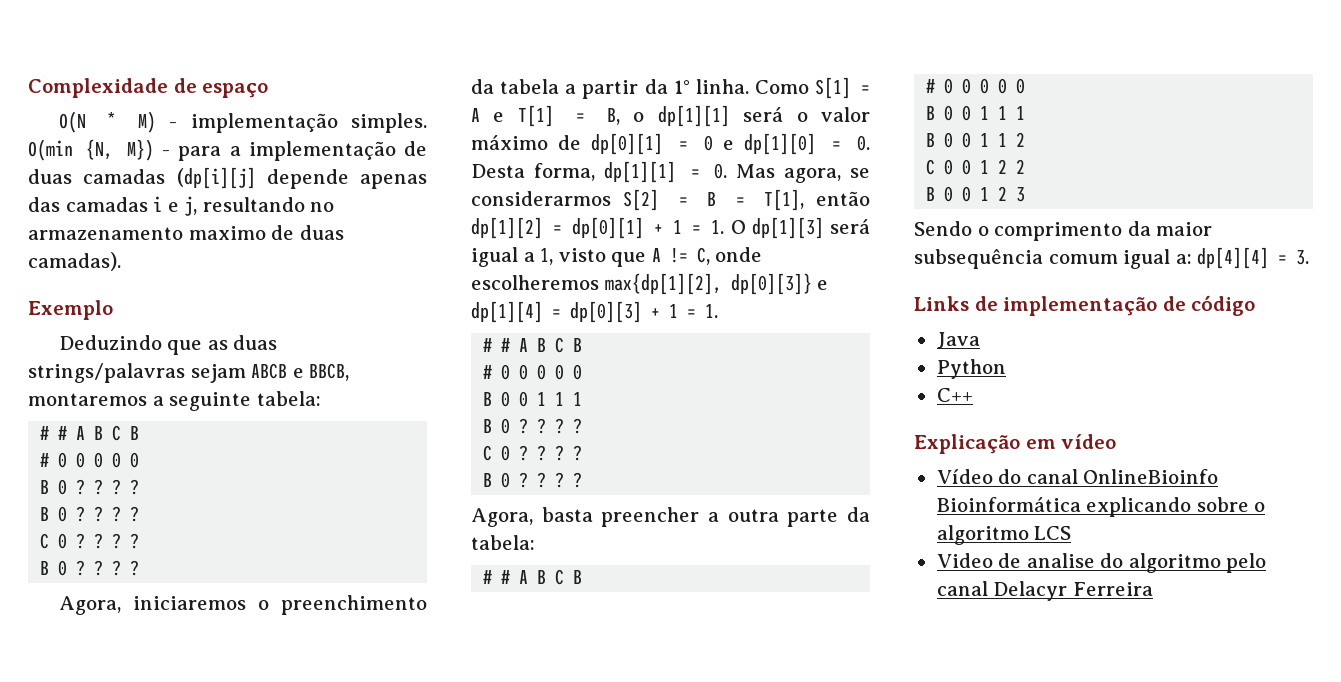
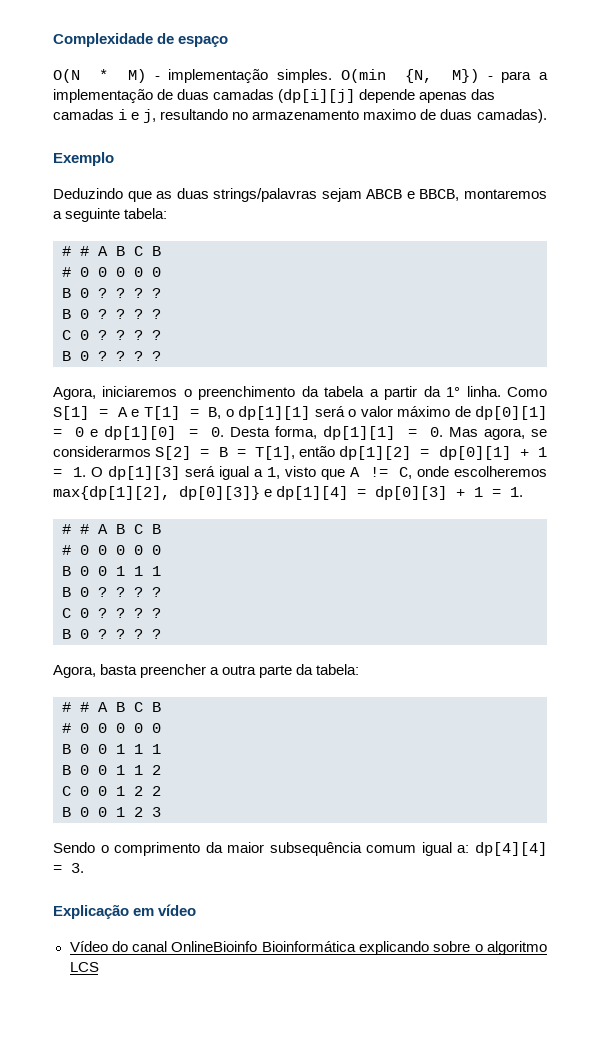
[914,295,1256,316] [936,332,980,349] [936,359,1006,379] [936,388,973,402] // Links de implementação de código // Java // Python // C++ -> (84, 868) none
[936,553,1267,573] [936,581,1153,601] // Video de analise do algoritmo pelo canal Delacyr Ferreira -> (99, 967) none

